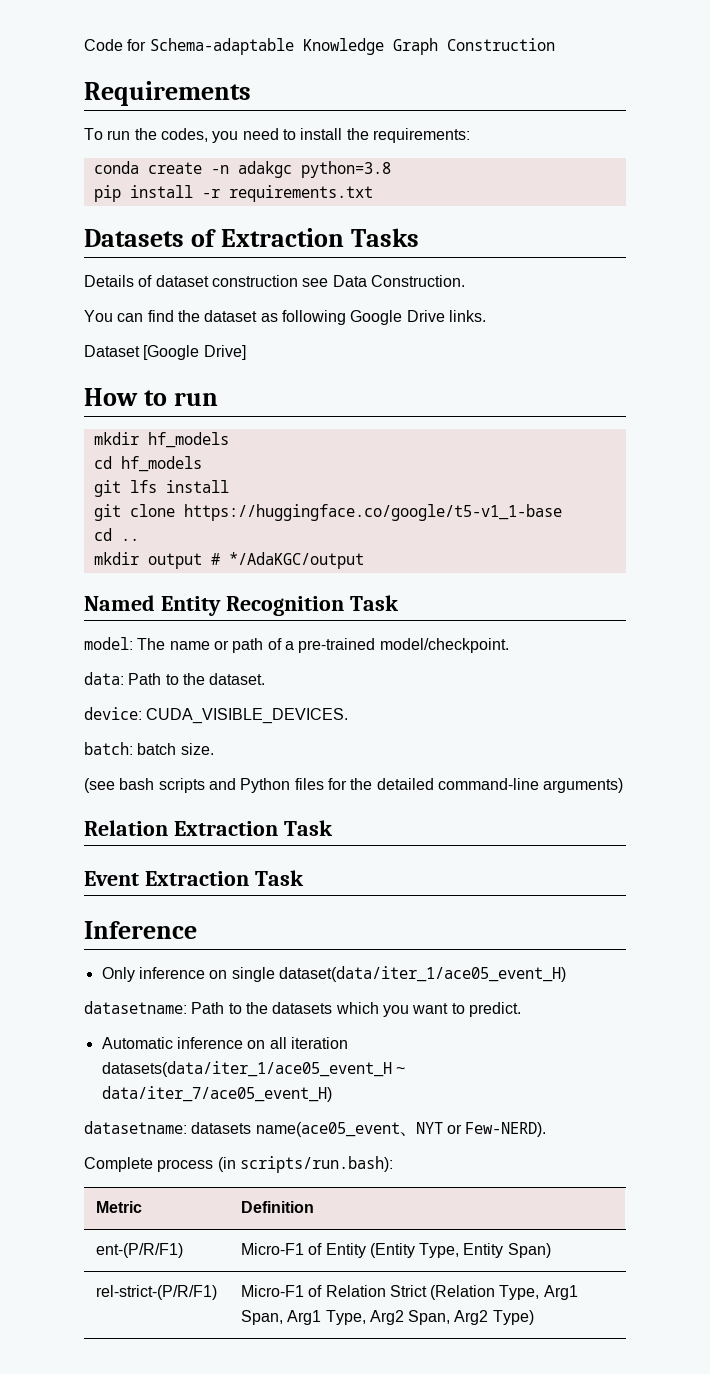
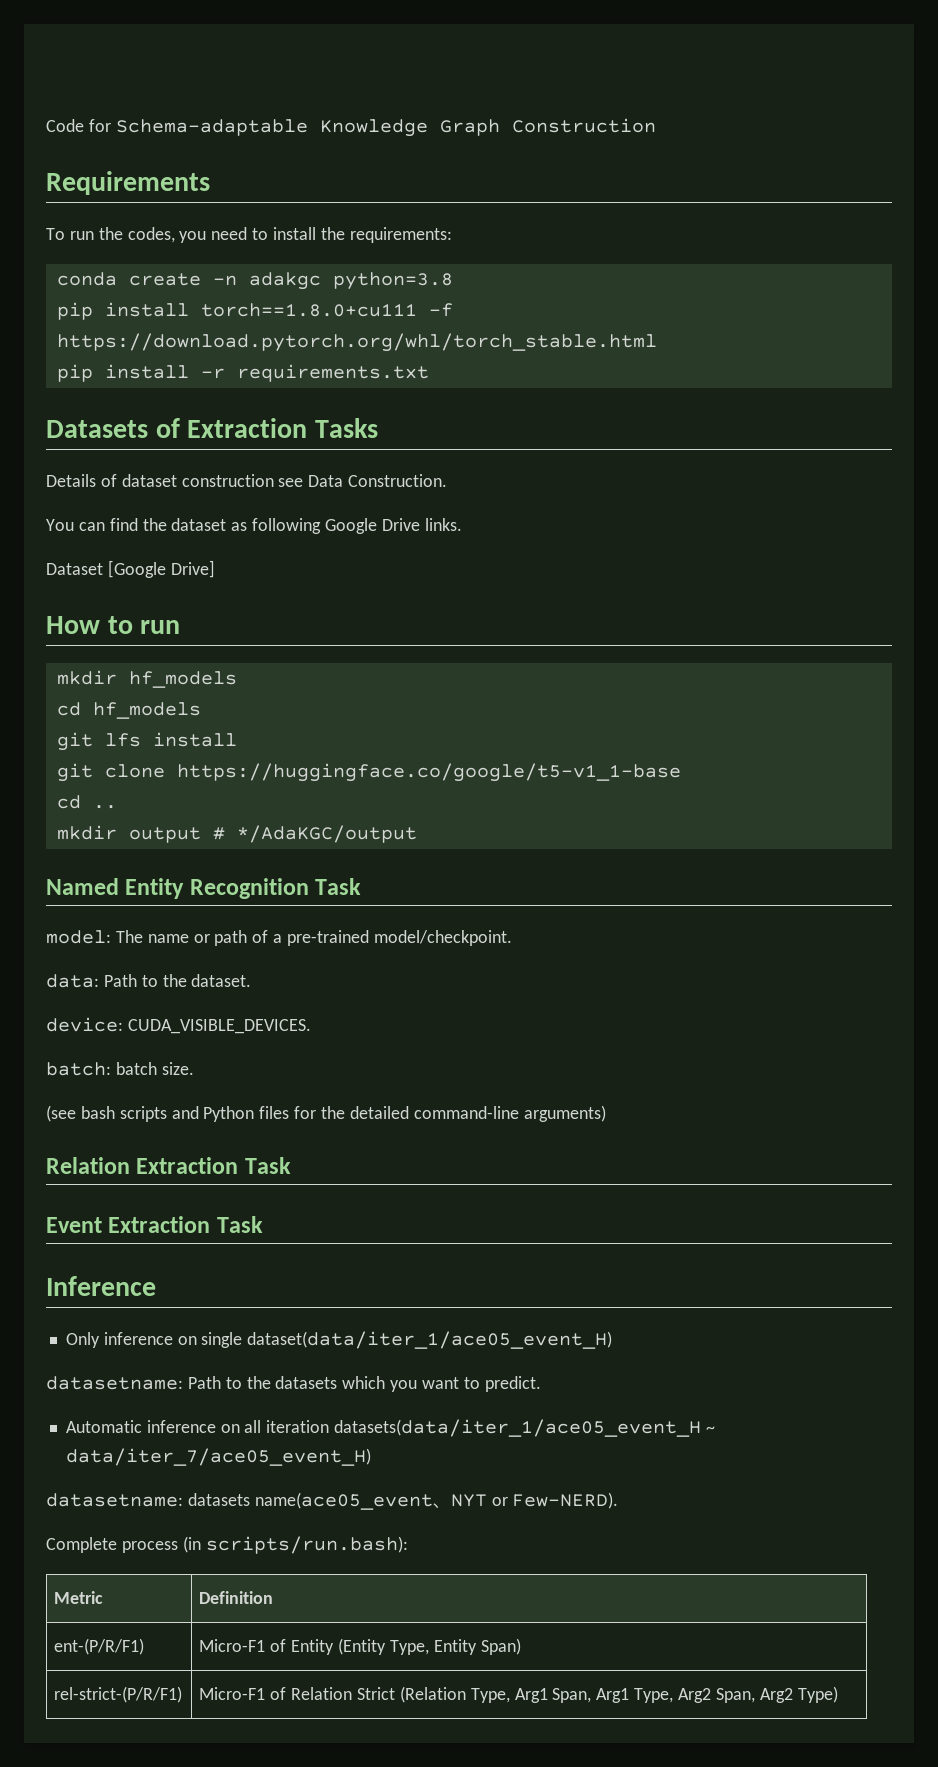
(391, 169) none -> [56,302,453,320] [56,333,657,352] // pip install torch==1.8.0+cu111 -f https://download.pytorch.org/whl/torch_stable.html

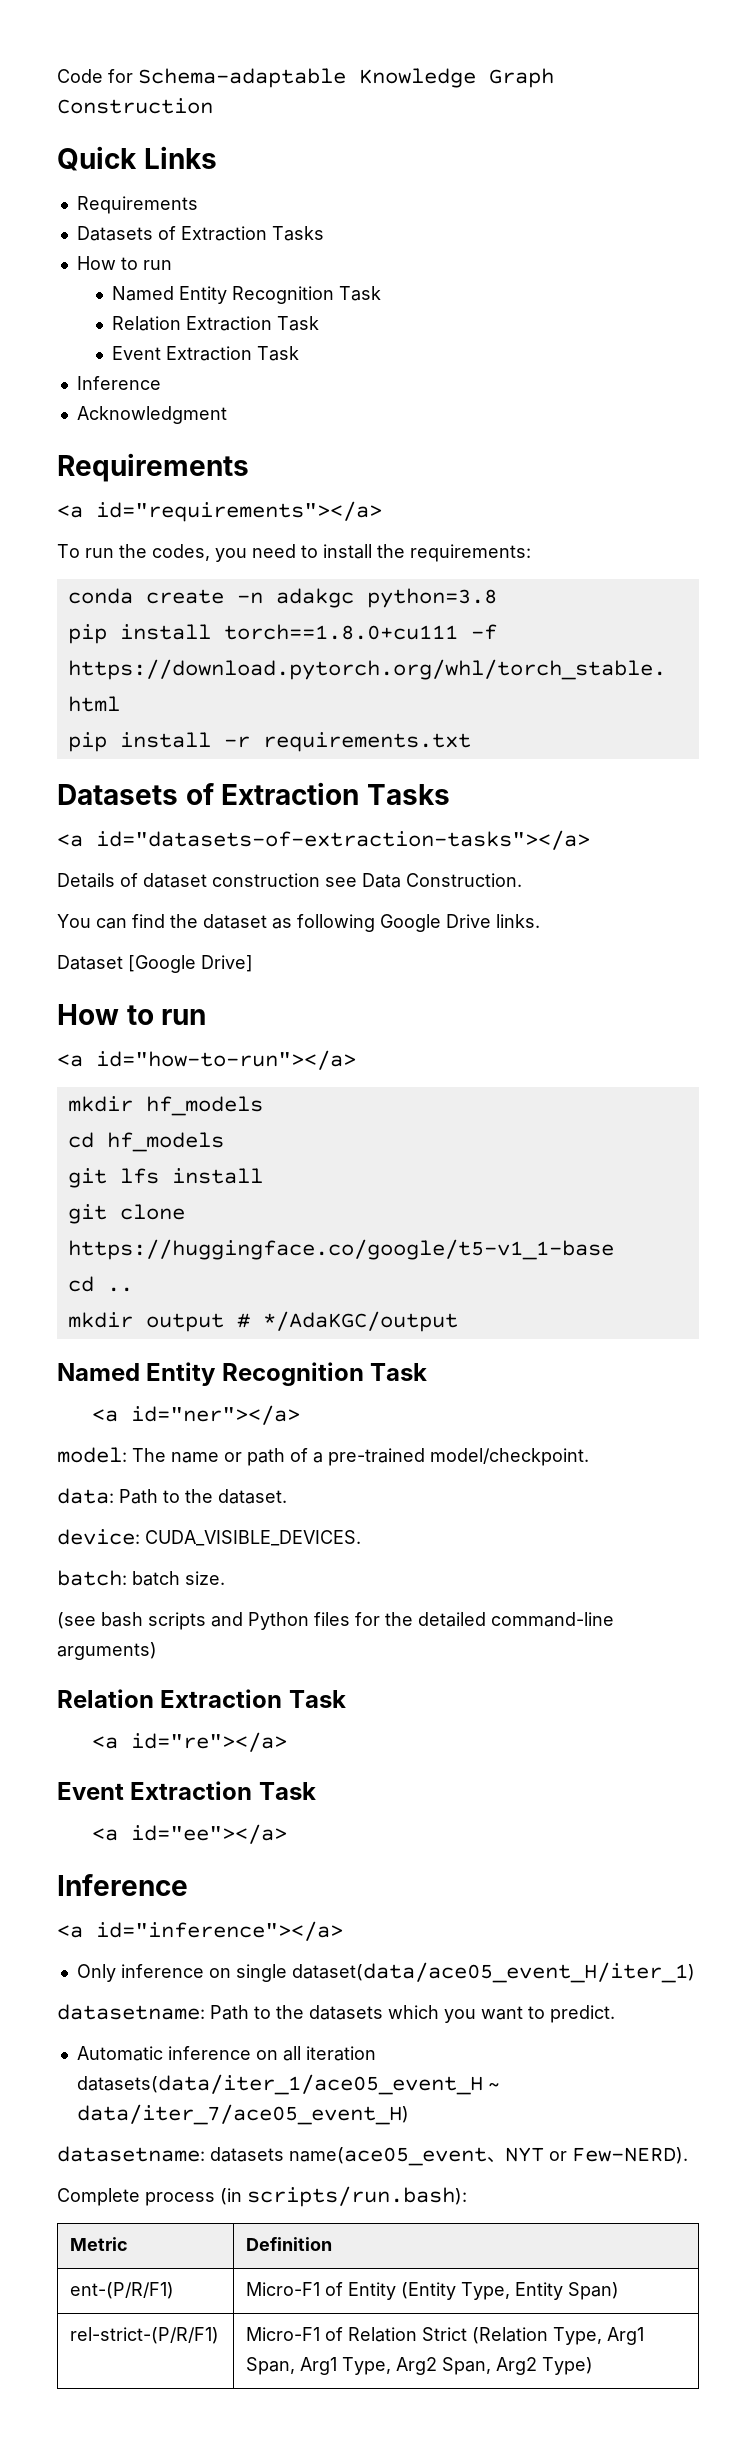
[46,171,210,195] // Requirements -> [57,146,217,171] [76,196,198,214] [76,226,324,241] [76,256,172,270] [112,286,382,304] [112,316,320,331] [112,346,300,361] [76,376,161,390] [76,406,227,424] [57,453,249,482] [57,501,382,522] // Quick Links // Requirements // Datasets of Extraction Tasks // How to run // Named Entity Recognition Task // Relation Extraction Task // Event Extraction Task // Inference // Acknowledgment // Requirements // <a id="requirements"></a>
(378, 428) none -> [57,830,590,850] // <a id="datasets-of-extraction-tasks"></a>
(181, 627) none -> [57,1050,356,1070] // <a id="how-to-run"></a>
(362, 886) none -> [92,1405,301,1425] // <a id="ner"></a>
[46,1216,263,1233] [46,1276,156,1296] // Event Extraction Task // Inference -> [92,1732,288,1752] [57,1781,316,1800] [92,1824,288,1844] [57,1874,188,1896] [57,1921,343,1941] // <a id="re"></a> // Event Extraction Task // <a id="ee"></a> // Inference // <a id="inference"></a>
[247,1331,613,1349] dataset(data/iter_1/ace05_event_H) -> [291,1962,695,1983] dataset(data/ace05_event_H/iter_1)

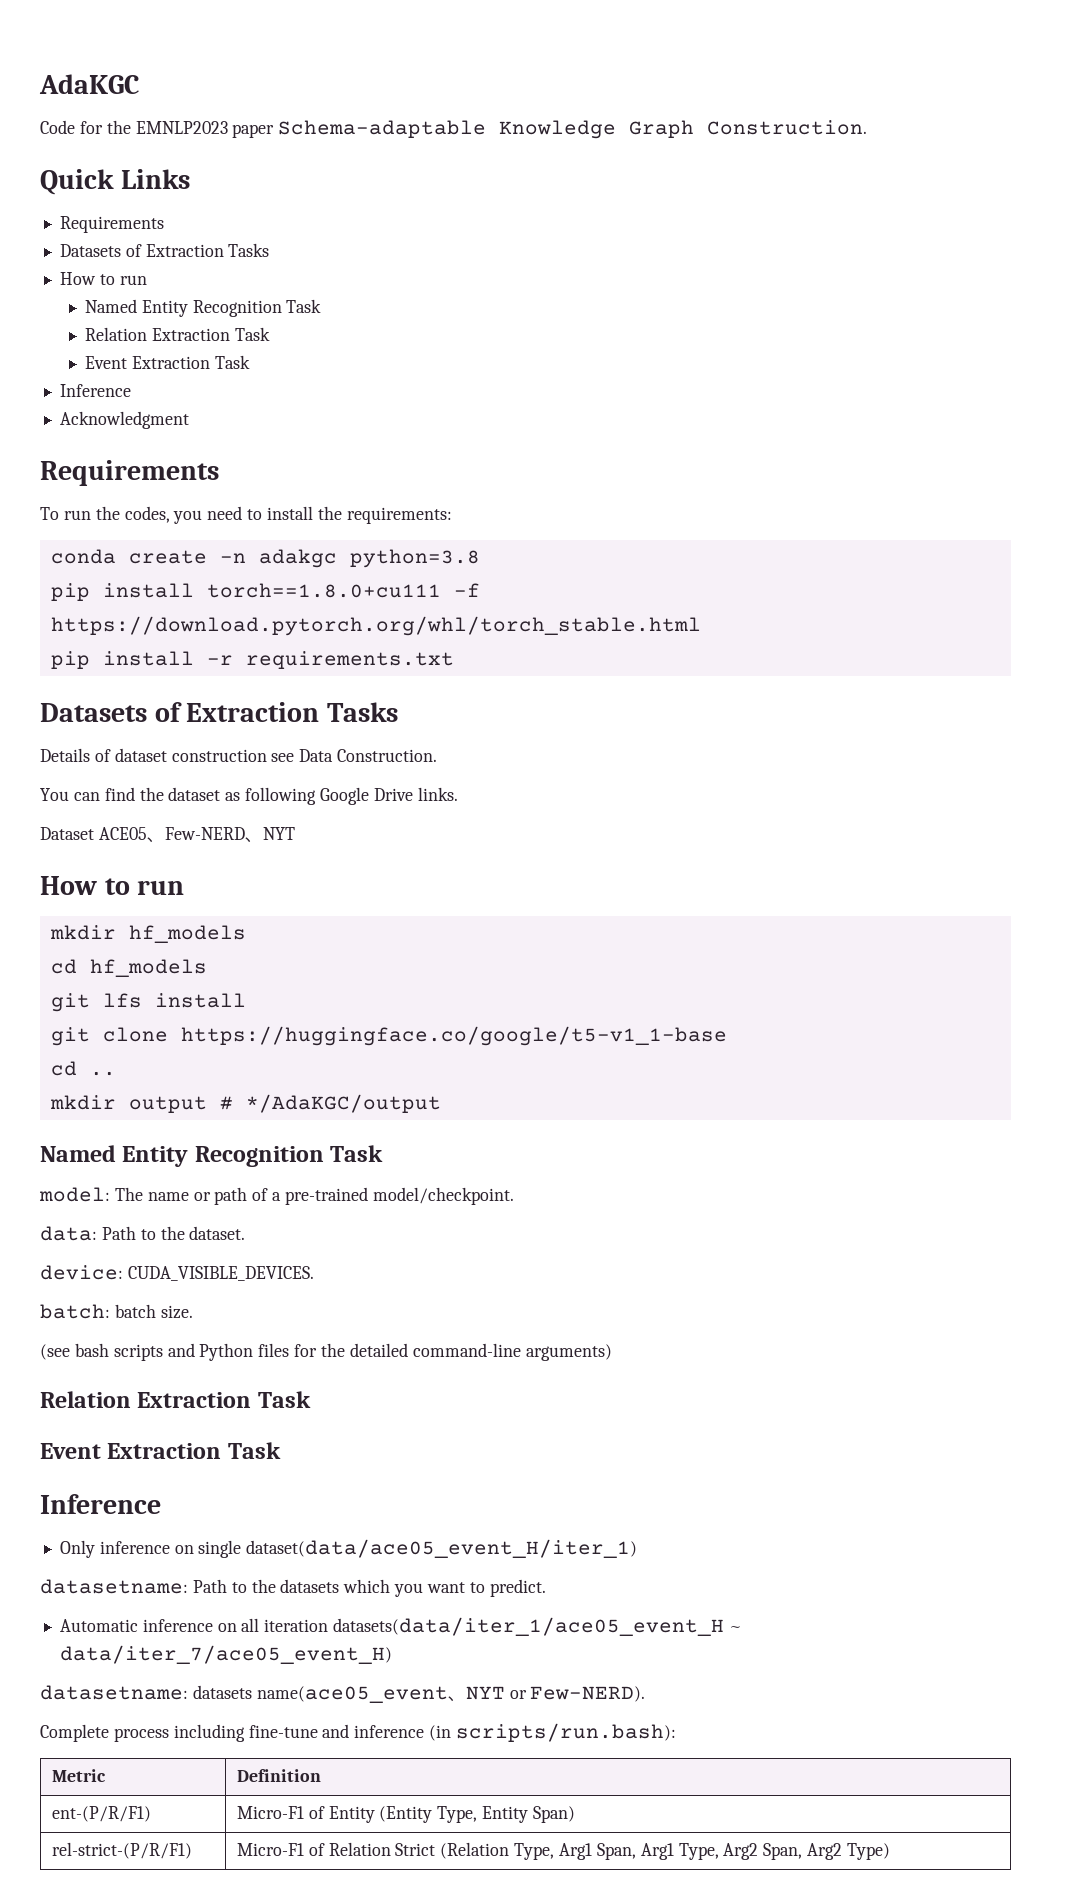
(57, 76) none -> [39,74,139,94] AdaKGC //
(133, 76) none -> [106,120,275,138] the EMNLP2023 paper
[57,98,213,114] Construction -> [707,120,868,135] Construction.
[57,501,382,522] // <a id="requirements"></a> -> (219, 473) none
[57,830,590,850] // <a id="datasets-of-extraction-tasks"></a> -> (398, 712) none
[128,955,253,973] [57,1004,207,1025] [57,1050,356,1070] [Google Drive] // How to run // <a id="how-to-run"></a> -> [98,827,295,843] [40,876,185,895] ACE05、Few-NERD、NYT // How to run
[92,1405,301,1425] // <a id="ner"></a> -> (384, 1153) none
[92,1732,288,1752] [57,1781,316,1800] [92,1824,288,1844] [57,1874,188,1896] [57,1921,343,1941] // <a id="re"></a> // Event Extraction Task // <a id="ee"></a> // Inference // <a id="inference"></a> -> [40,1442,281,1459] [40,1494,161,1514] // Event Extraction Task // Inference
(215, 2199) none -> [173,1724,425,1742] including fine-tune and inference

